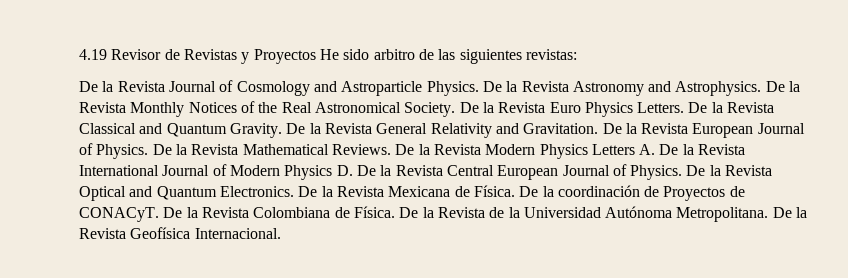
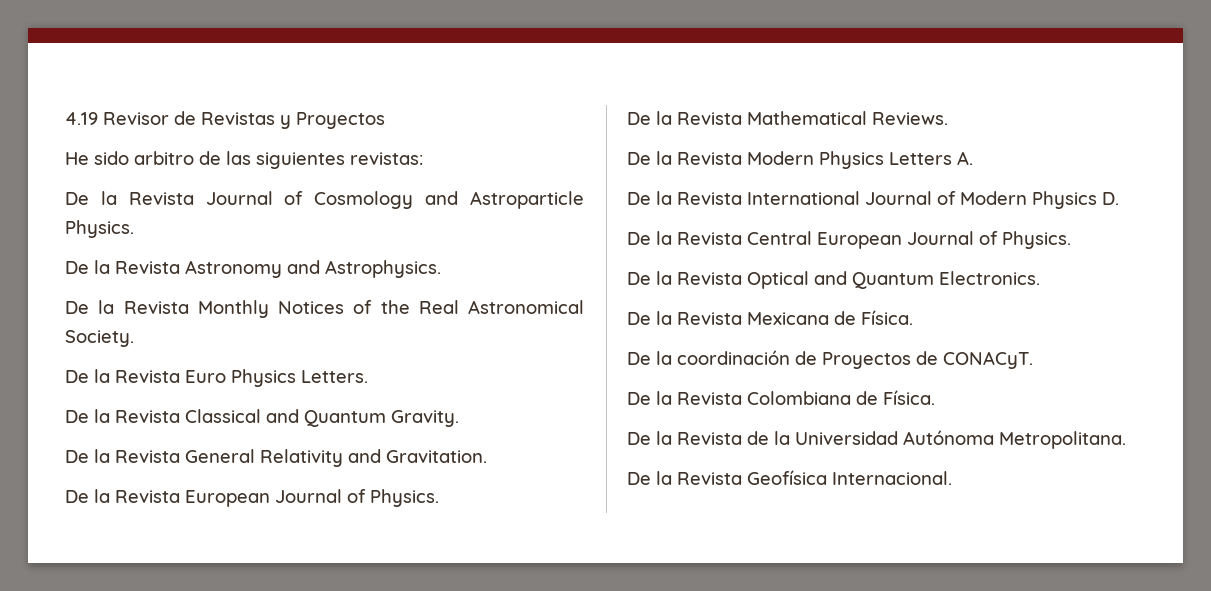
(316, 56) none -> (385, 120) //
(479, 88) none -> (134, 229) //
(762, 88) none -> (441, 269) //
(456, 109) none -> (134, 338) //
(685, 107) none -> (368, 376) //
(282, 130) none -> (459, 418) //
(599, 128) none -> (487, 456) //
(149, 151) none -> (439, 498) //
(391, 149) none -> (948, 118) //
(656, 149) none -> (973, 158) //
(353, 170) none -> (1119, 198) //
(683, 172) none -> (1071, 240) //
(294, 191) none -> (1040, 278) //
(515, 191) none -> (913, 317) //
(159, 214) none -> (1033, 360) //
(395, 212) none -> (935, 397) //
(769, 214) none -> (1126, 440) //

